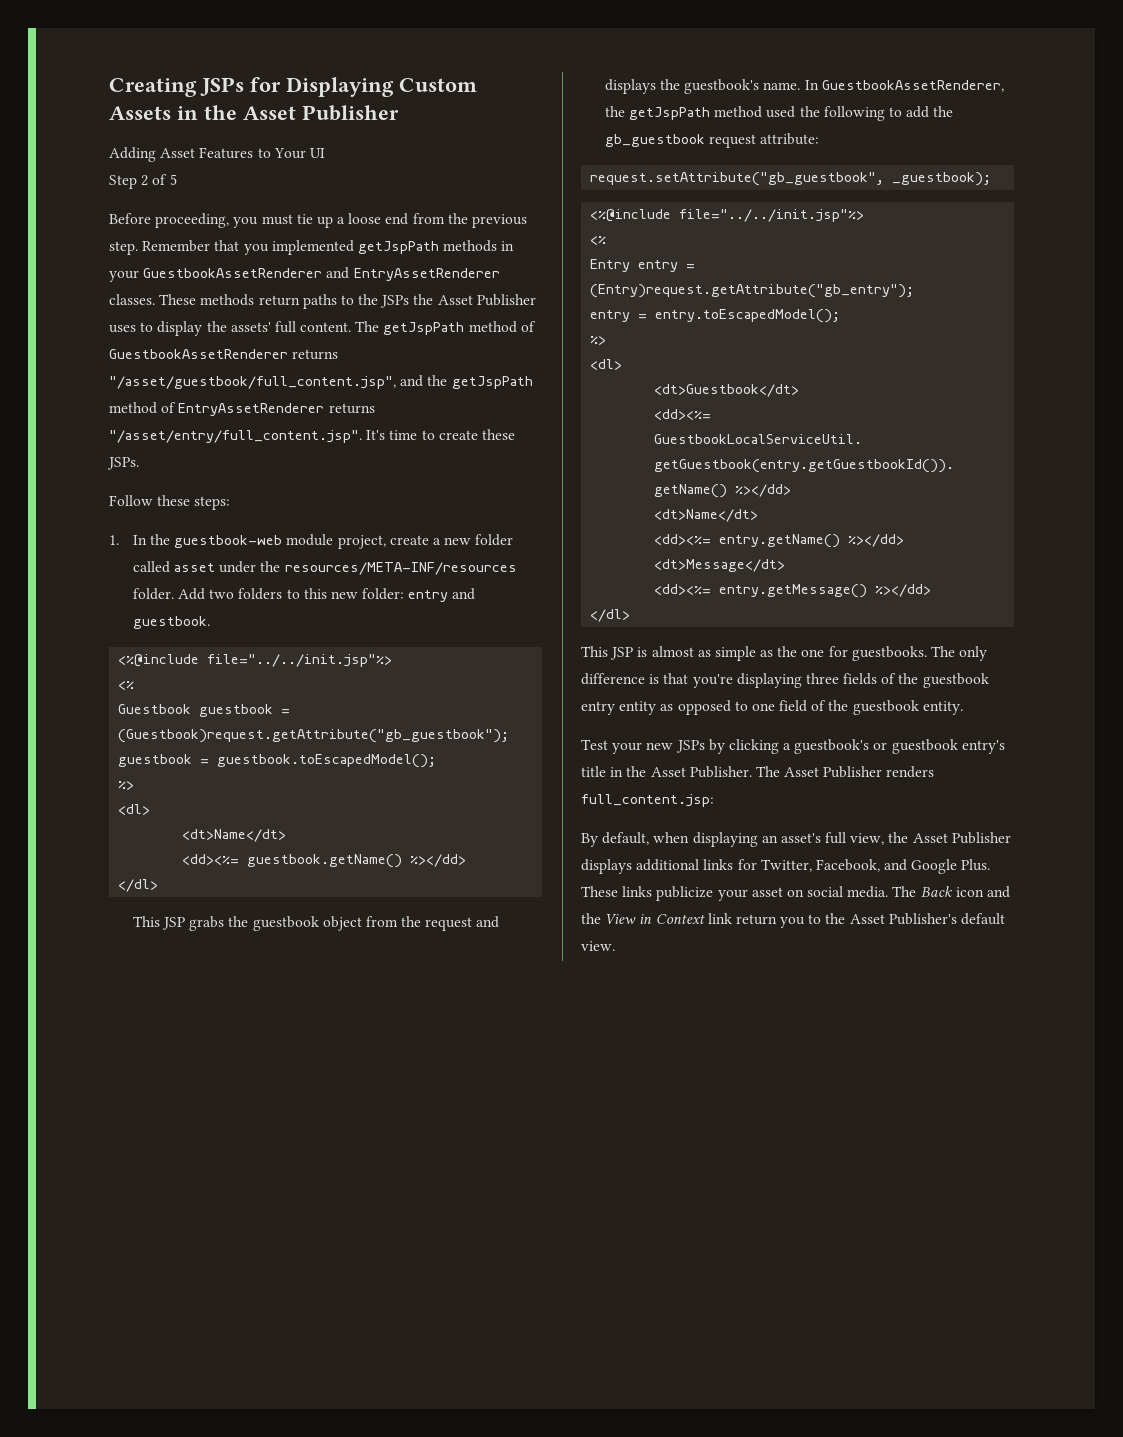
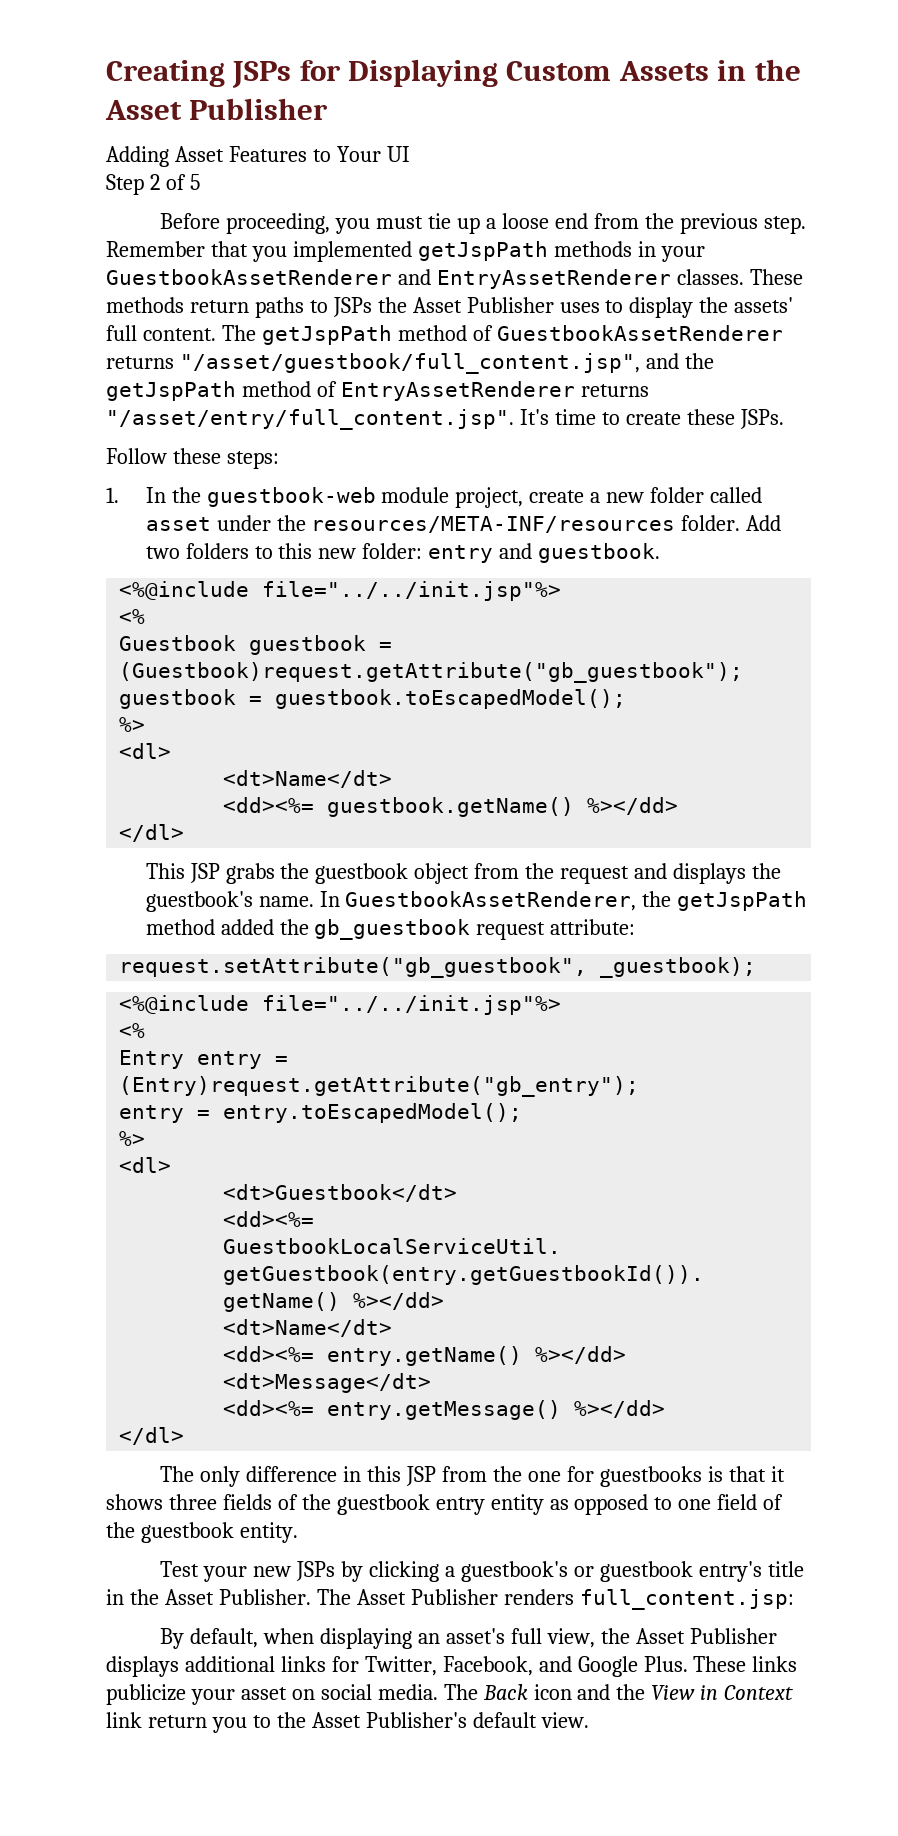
[358,294,379,305] the -> (328, 306) none
[766,106,930,121] used the following to add -> [220,919,274,935] added
[581,646,988,661] [581,673,802,688] This JSP is almost as simple as the one for guestbooks. The only difference is that you're displaying -> [160,1466,785,1487] [106,1494,163,1510] The only difference in this JSP from the one for guestbooks is that it shows

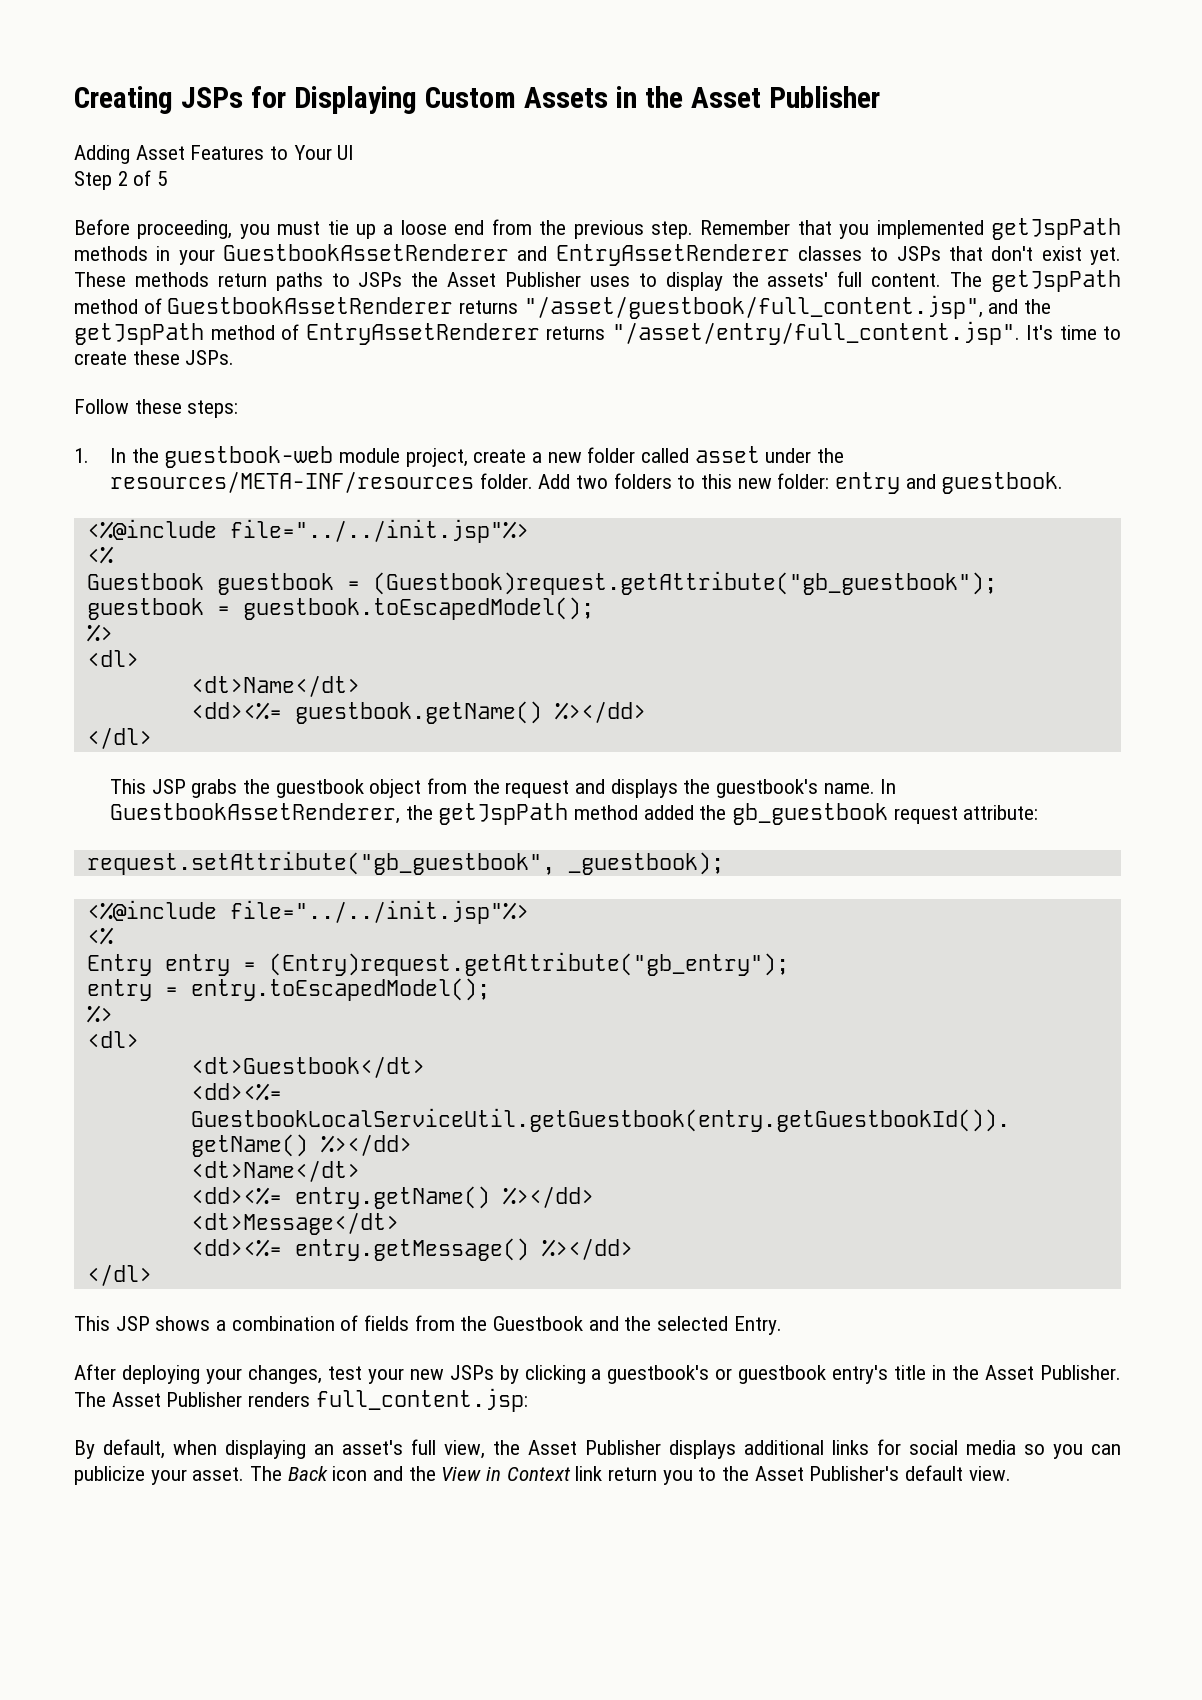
[676,269,744,285] classes. -> [798,246,1122,265] classes to JSPs that don't exist yet.
[160,1466,785,1487] [106,1494,784,1515] [106,1522,298,1543] [160,1561,200,1577] The only difference in this JSP from the one for guestbooks is that it shows three fields of the guestbook entry entity as opposed to one field of the guestbook entity. // Test -> [74,1315,782,1335] [74,1364,362,1384] This JSP shows a combination of fields from the Guestbook and the selected Entry. // After deploying your changes, test
[364,1656,798,1677] [106,1684,438,1705] Twitter, Facebook, and Google Plus. These links publicize your asset on social media. -> [909,1440,1121,1459] [74,1466,245,1485] social media so you can publicize your asset.

